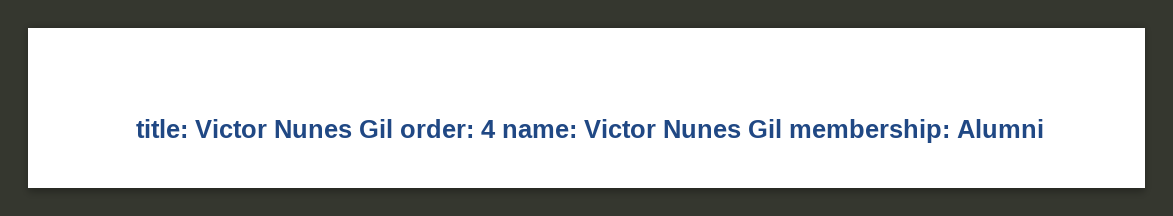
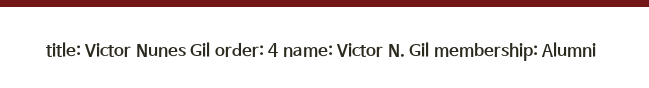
[663,120,741,138] Nunes -> [387,44,405,57] N.

